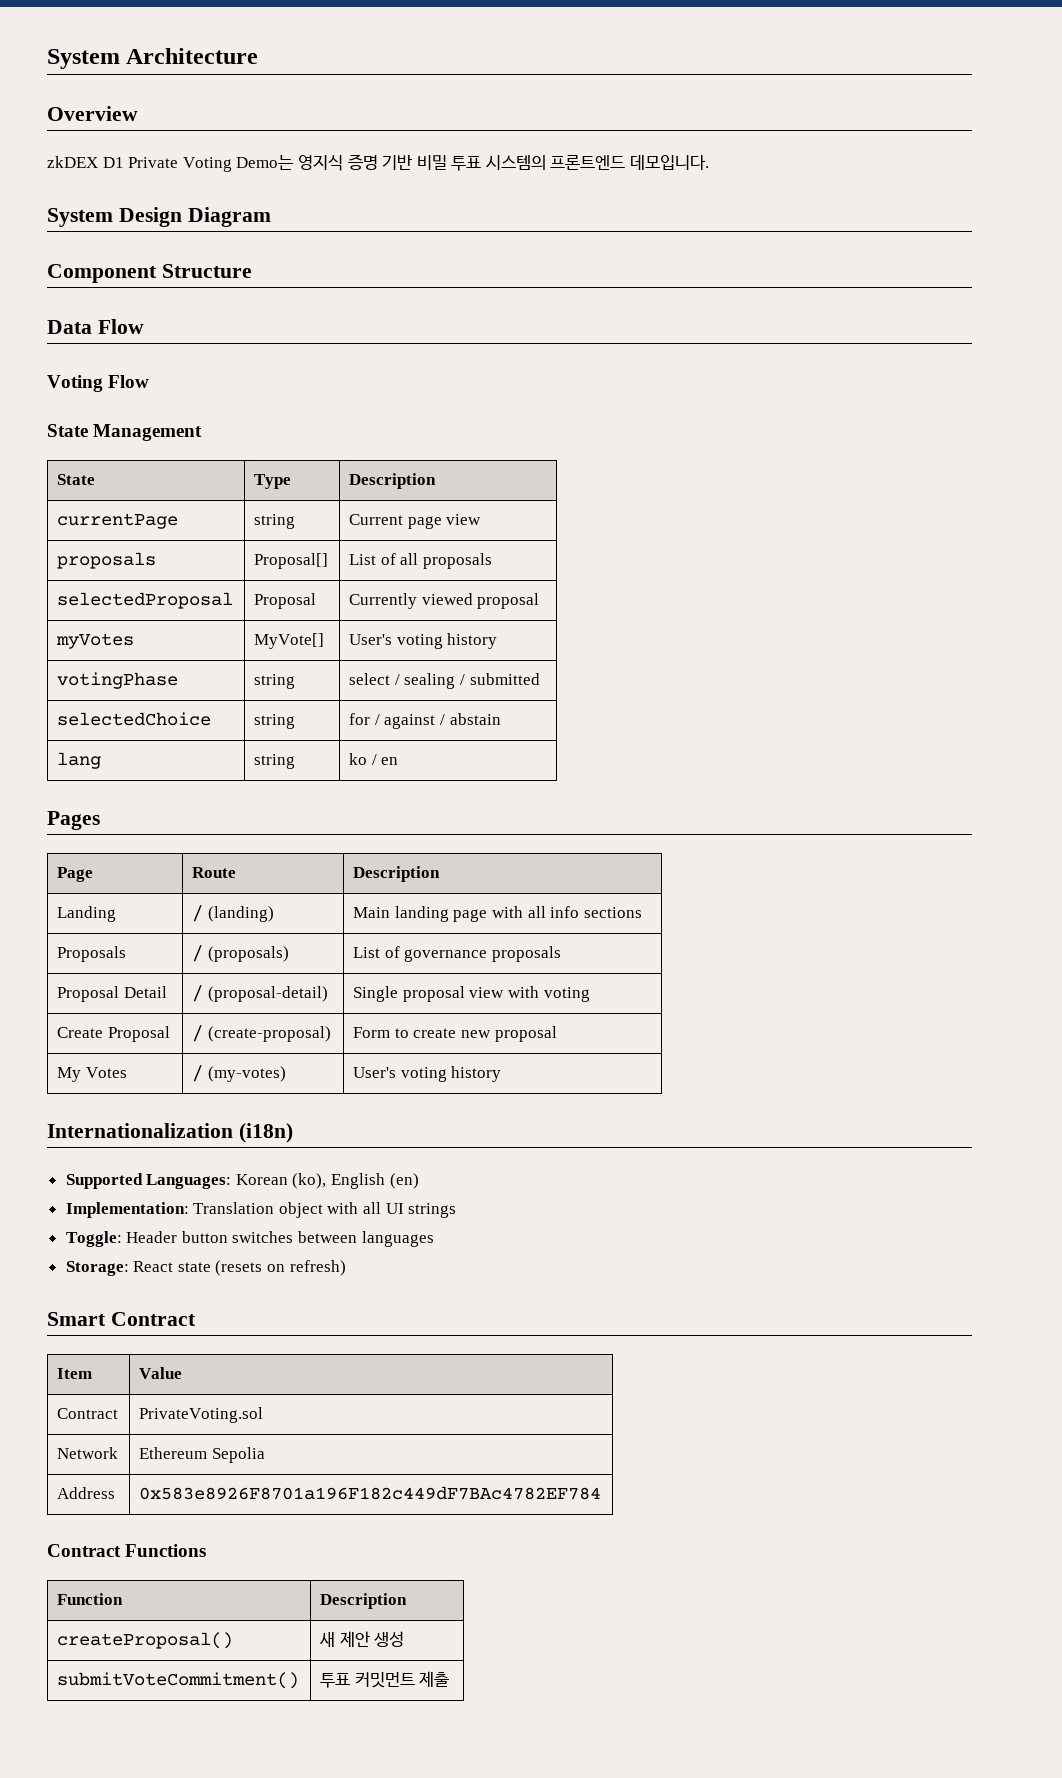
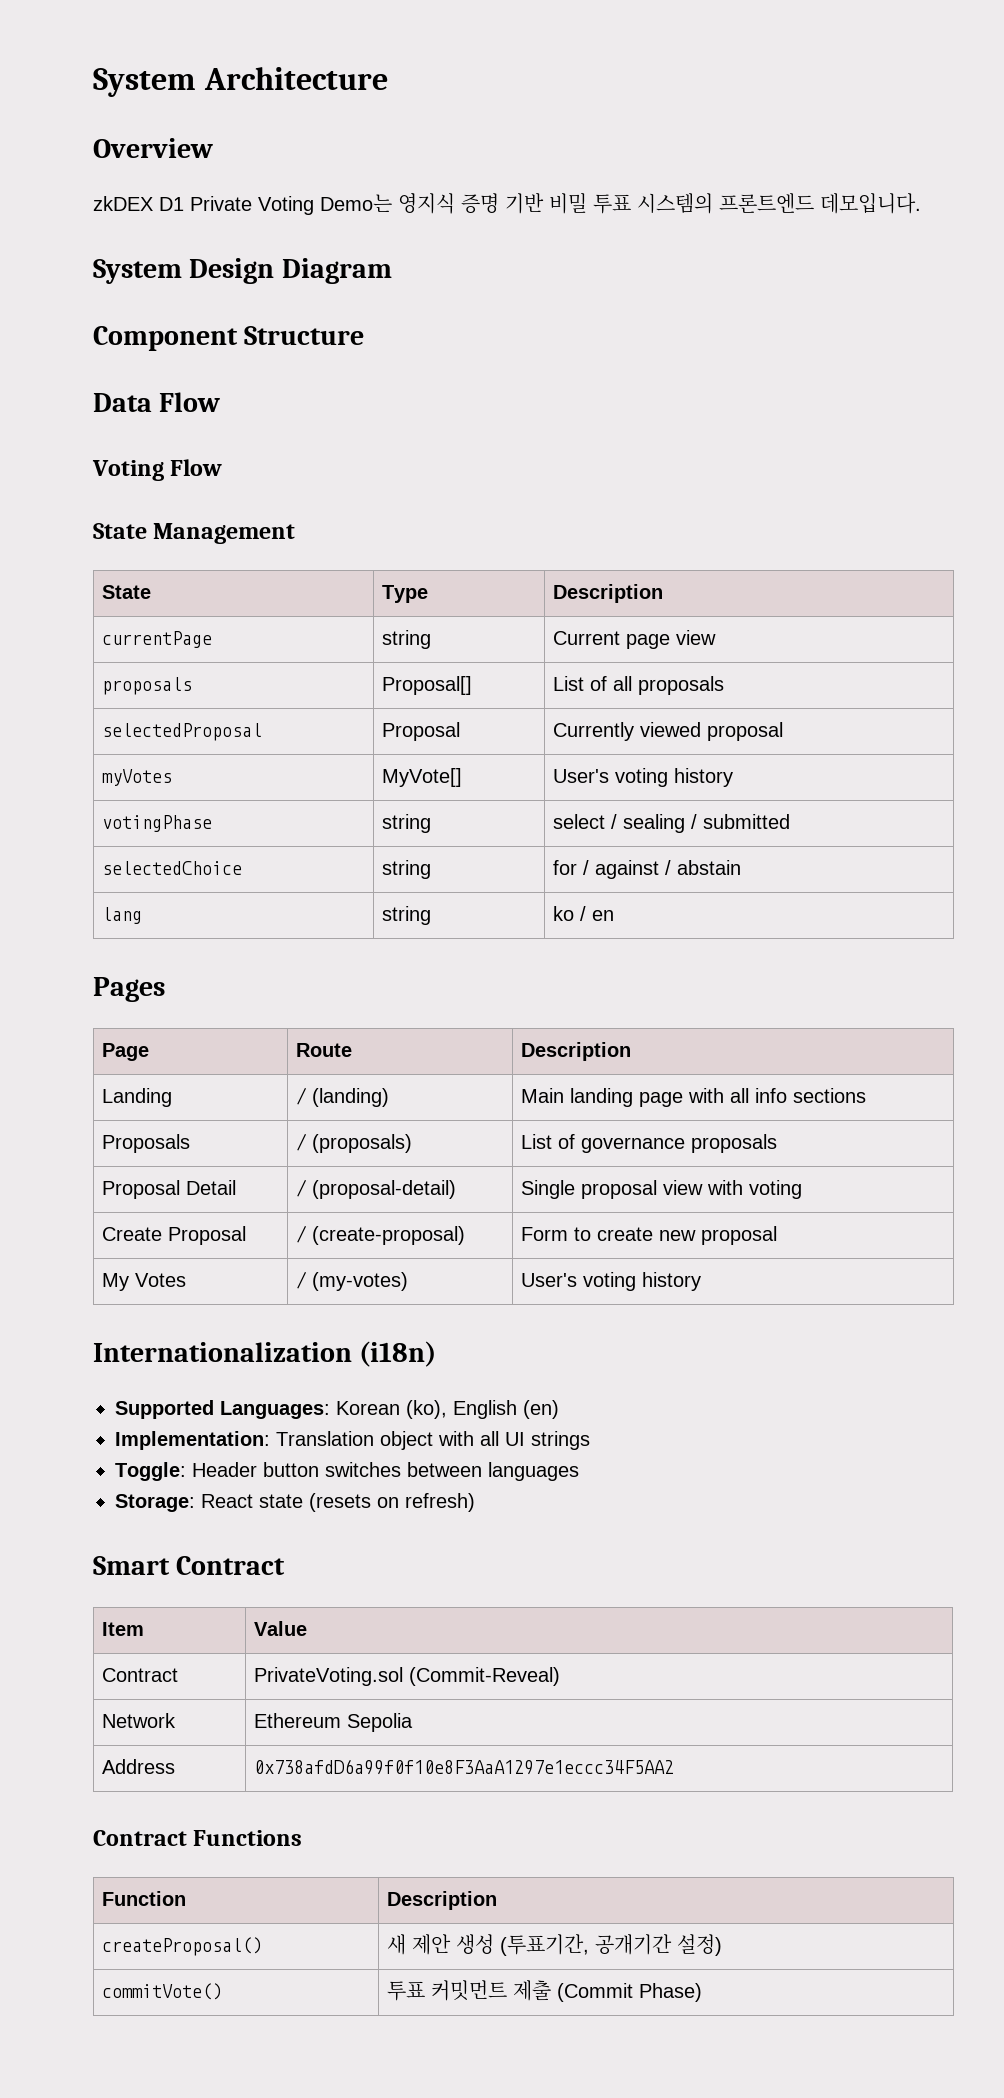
(264, 1415) none -> [408,1667,560,1686] (Commit-Reveal)
[139,1486,602,1500] 0x583e8926F8701a196F182c449dF7BAc4782EF784 -> [253,1759,674,1775] 0x738afdD6a99f0f10e8F3AaA1297e1eccc34F5AA2
[57,1672,300,1689] // submitVoteCommitment() -> [499,1934,722,1956] [101,1983,222,2000] (투표기간, 공개기간 설정) // commitVote()
(450, 1679) none -> [556,1983,702,2002] (Commit Phase)

